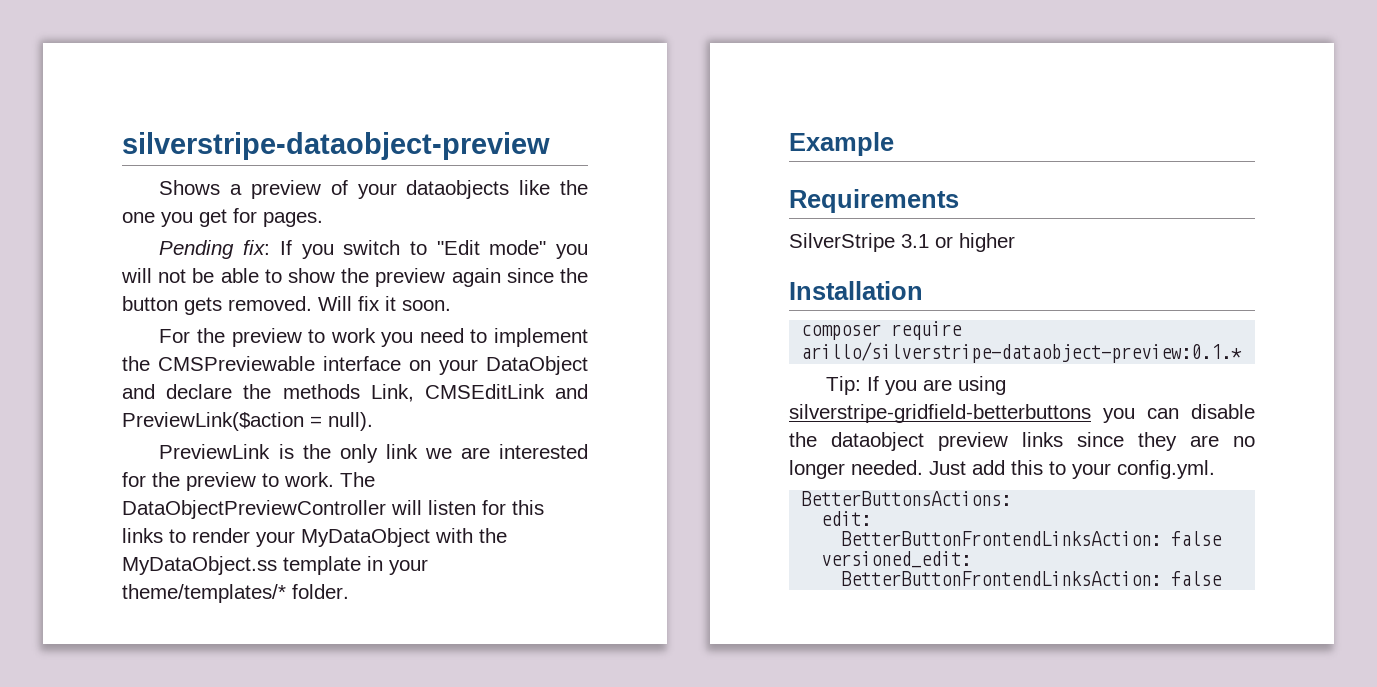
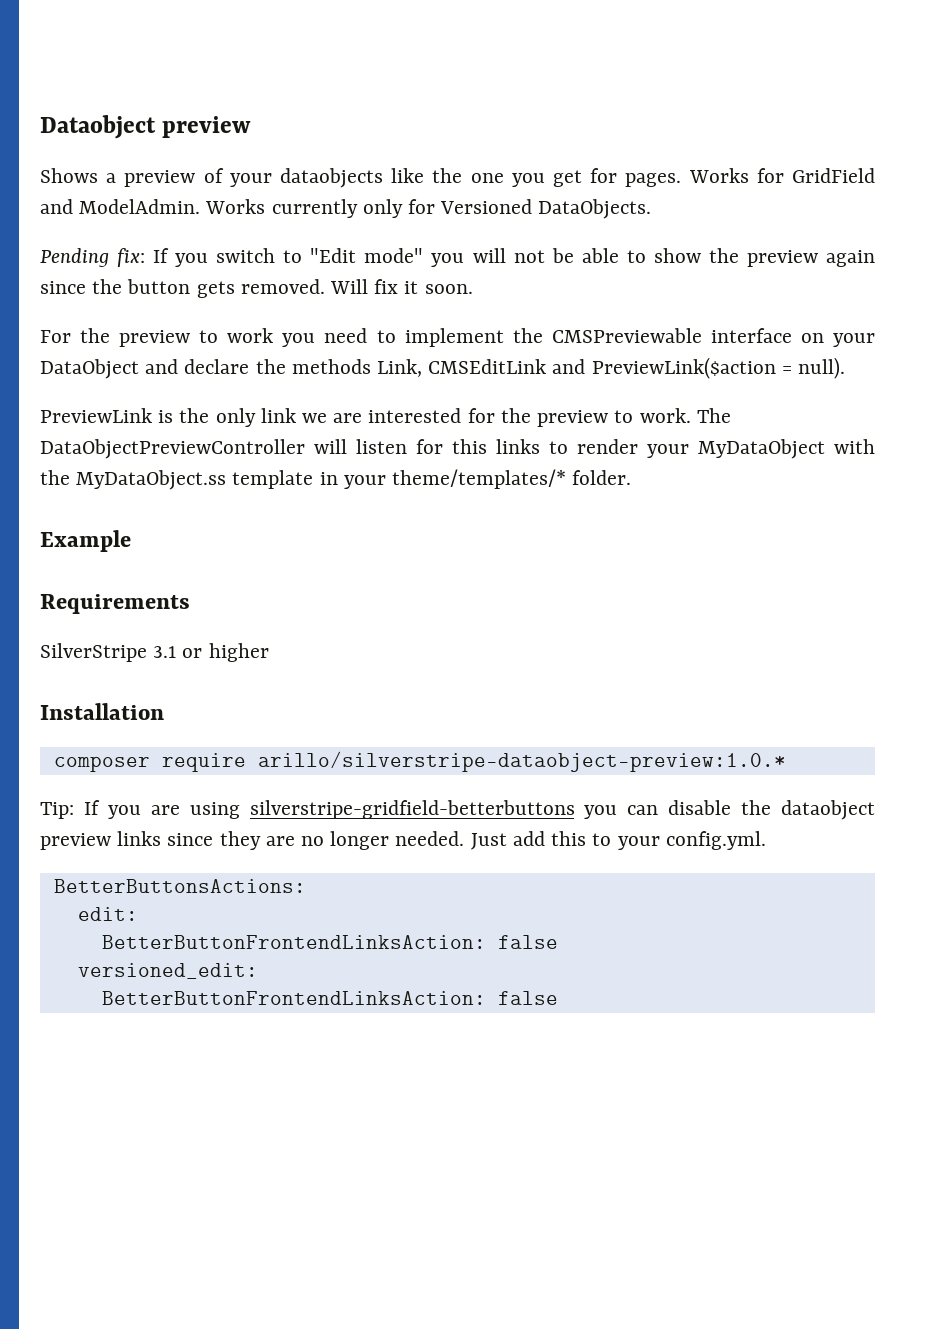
[122,132,550,160] silverstripe-dataobject-preview -> [40,115,252,139] Dataobject preview
(323, 219) none -> [688,168,876,183] [40,199,652,219] Works for GridField and ModelAdmin. Works currently only for Versioned DataObjects.
[801,342,1243,363] arillo/silverstripe-dataobject-preview:0.1.* -> [257,751,786,772] arillo/silverstripe-dataobject-preview:1.0.*

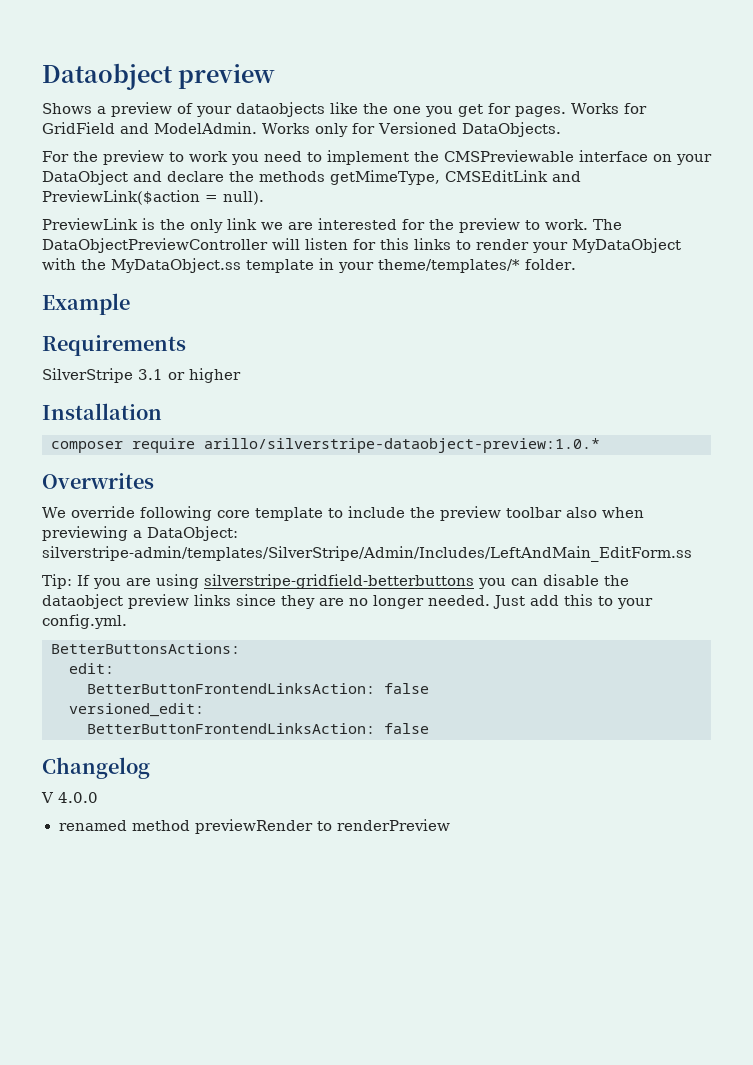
[271,199,358,218] currently -> (310, 128) none
[40,248,875,267] [40,279,473,298] // Pending fix: If you switch to "Edit mode" you will not be able to show the preview again since the button gets removed. Will fix it soon. -> (561, 129) none
[377,359,423,377] Link, -> [330,170,440,185] getMimeType,
(786, 761) none -> [42,473,154,489] [42,506,644,521] [42,526,238,541] [42,546,692,562] // Overwrites // We override following core template to include the preview toolbar also when previewing a DataObject: silverstripe-admin/templates/SilverStripe/Admin/Includes/LeftAndMain_EditForm.ss
(558, 998) none -> [42,757,150,779] [41,792,98,803] [58,819,450,834] // Changelog // V 4.0.0 // renamed method previewRender to renderPreview

